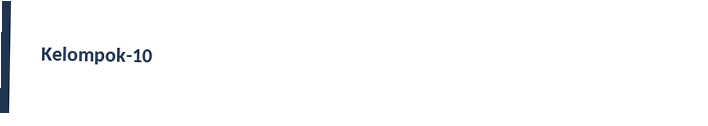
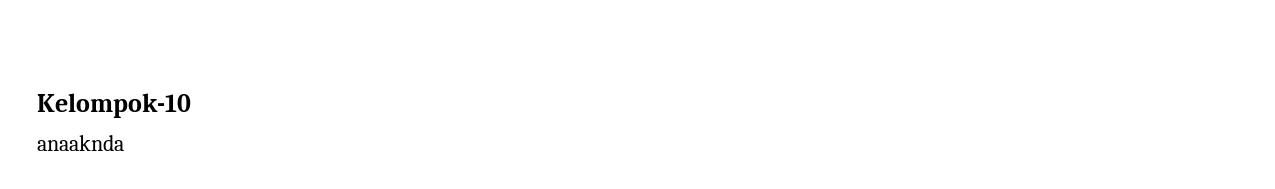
(153, 56) none -> [37,135,124,151] // anaaknda

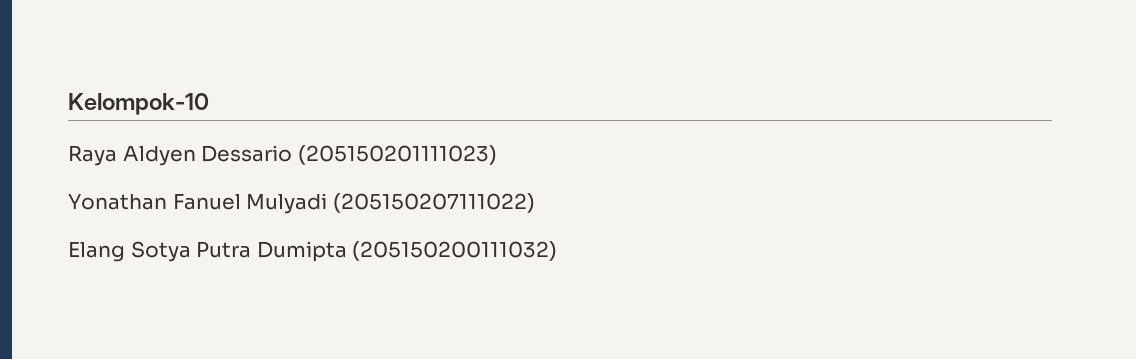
[37,135,124,151] anaaknda -> [68,145,497,166] [68,193,535,214] [68,241,558,262] Raya Aldyen Dessario (205150201111023) // Yonathan Fanuel Mulyadi (205150207111022) // Elang Sotya Putra Dumipta (205150200111032)

